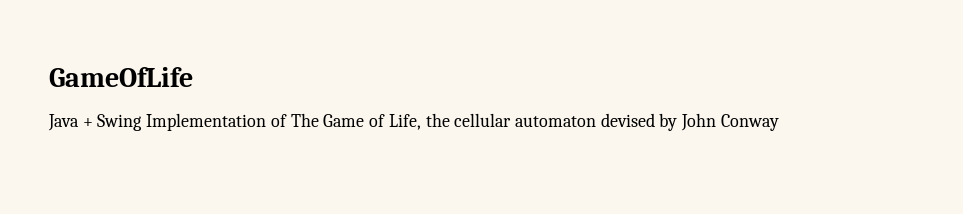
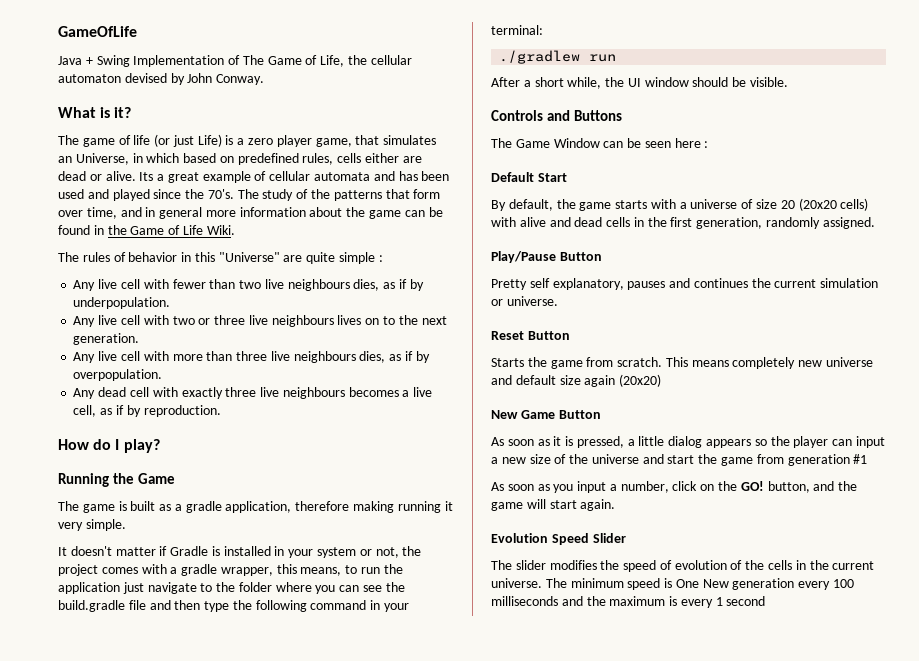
[720,114,779,131] Conway -> [216,74,265,85] [58,107,132,118] [58,134,437,147] [58,153,422,165] [58,171,450,183] [58,189,441,201] [58,207,443,219] [58,225,235,235] [58,252,383,264] [73,279,424,291] [73,297,171,309] [73,315,447,327] [73,333,140,345] [73,351,430,363] [73,369,163,381] [73,387,433,399] [73,405,221,417] [58,439,160,453] [58,473,175,487] [58,501,453,513] [58,519,126,531] [58,546,422,558] [58,564,403,576] [58,582,405,594] [58,600,410,612] [491,25,543,35] [499,50,617,64] [491,77,789,89] [491,110,622,121] [491,138,709,148] [491,172,567,182] [491,198,869,211] [491,217,875,229] [491,251,602,263] [491,278,879,290] [491,296,558,306] [491,331,570,340] [491,357,874,369] [491,374,662,387] [491,410,601,419] [491,436,885,448] [491,454,868,466] [491,481,858,493] [491,499,616,511] [491,533,626,545] [491,560,875,572] [491,578,855,590] [491,596,766,608] Conway. // What is it? // The game of life (or just Life) is a zero player game, that simulates an Universe, in which based on predefined rules, cells either are dead or alive. Its a great example of cellular automata and has been used and played since the 70's. The study of the patterns that form over time, and in general more information about the game can be found in the Game of Life Wiki. // The rules of behavior in this "Universe" are quite simple : // Any live cell with fewer than two live neighbours dies, as if by underpopulation. // Any live cell with two or three live neighbours lives on to the next generation. // Any live cell with more than three live neighbours dies, as if by overpopulation. // Any dead cell with exactly three live neighbours becomes a live cell, as if by reproduction. // How do I play? // Running the Game // The game is built as a gradle application, therefore making running it very simple. // It doesn't matter if Gradle is installed in your system or not, the project comes with a gradle wrapper, this means, to run the application just navigate to the folder where you can see the build.gradle file and then type the following command in your terminal: // ./gradlew run // After a short while, the UI window should be visible. // Controls and Buttons // The Game Window can be seen here : // Default Start // By default, the game starts with a universe of size 20 (20x20 cells) with alive and dead cells in the first generation, randomly assigned. // Play/Pause Button // Pretty self explanatory, pauses and continues the current simulation or universe. // Reset Button // Starts the game from scratch. This means completely new universe and default size again (20x20) // New Game Button // As soon as it is pressed, a little dialog appears so the player can input a new size of the universe and start the game from generation #1 // As soon as you input a number, click on the GO! button, and the game will start again. // Evolution Speed Slider // The slider modifies the speed of evolution of the cells in the current universe. The minimum speed is One New generation every 100 milliseconds and the maximum is every 1 second

